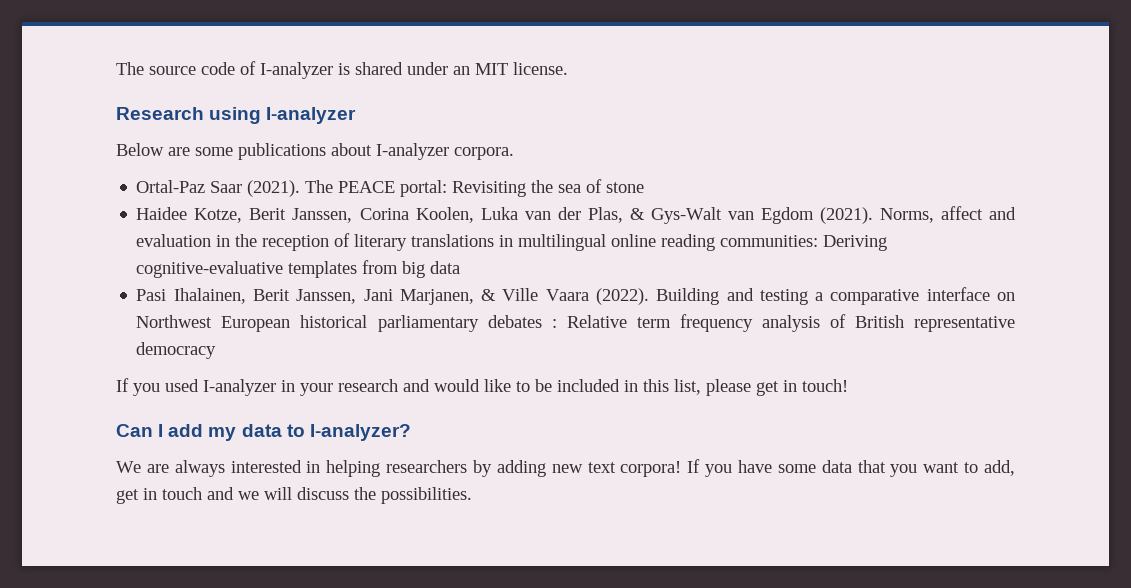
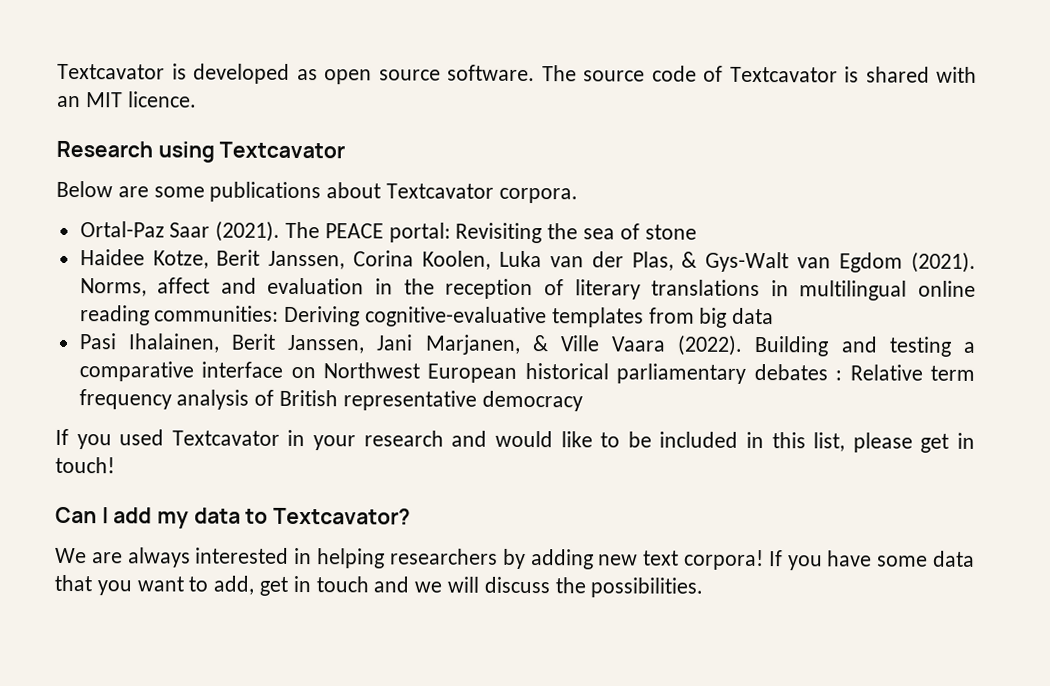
(116, 68) none -> [57,63,535,85] Textcavator is developed as open source software.
[260,62,333,79] I-analyzer -> [729,66,838,83] Textcavator
[407,62,448,75] under -> [936,66,977,83] with
[513,62,568,75] license. -> [127,91,197,108] licence.
[266,107,357,124] I-analyzer -> [219,141,346,159] Textcavator
[376,143,449,160] I-analyzer -> [386,183,495,199] Textcavator
[203,379,276,396] I-analyzer -> [171,430,280,446] Textcavator
[309,424,411,441] I-analyzer? -> [273,507,412,525] Textcavator?

